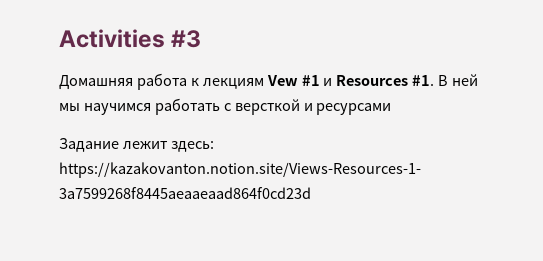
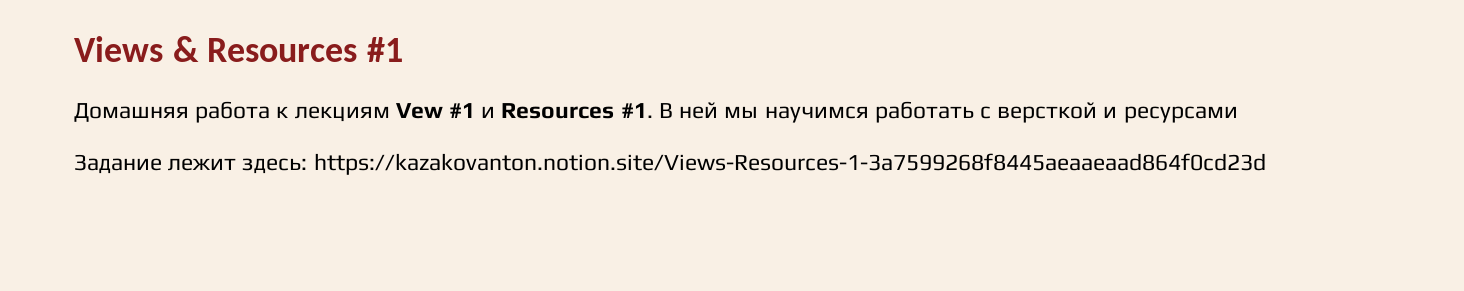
[59,29,202,48] Activities #3 -> [74,36,404,62] Views & Resources #1

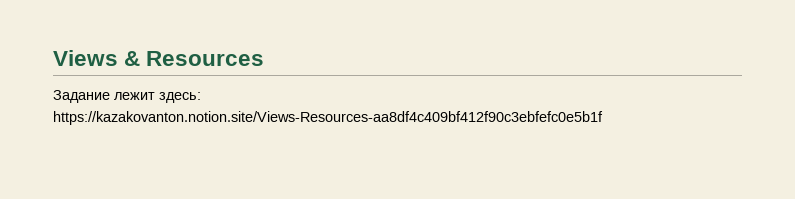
[367,37,404,62] [74,101,1238,123] #1 // Домашняя работа к лекциям Vew #1 и Resources #1. В ней мы научимся работать с версткой и ресурсами -> (265, 58) none
[313,153,1266,175] https://kazakovanton.notion.site/Views-Resources-1-3a7599268f8445aeaaeaad864f0cd23d -> [53,111,603,125] https://kazakovanton.notion.site/Views-Resources-aa8df4c409bf412f90c3ebfefc0e5b1f

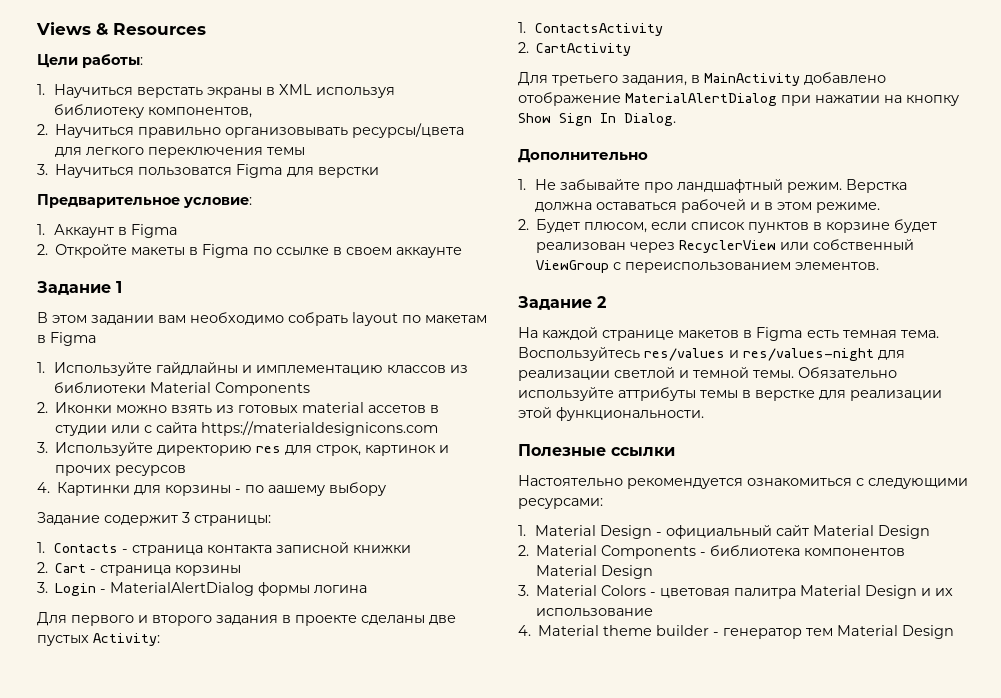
[53,90,201,103] [53,111,603,125] Задание лежит здесь: https://kazakovanton.notion.site/Views-Resources-aa8df4c409bf412f90c3ebfefc0e5b1f -> [37,53,143,68] [37,84,396,98] [54,104,253,118] [37,123,465,138] [55,147,306,158] [37,164,380,178] [37,194,252,208] [37,224,179,238] [37,244,463,258] [37,281,122,295] [37,312,487,326] [37,332,97,346] [37,362,469,376] [54,382,311,396] [37,402,440,414] [55,421,439,436] [37,442,450,456] [55,465,187,476] [37,482,387,496] [37,512,271,526] [37,542,412,556] [37,562,242,576] [37,582,368,596] [37,612,456,626] [37,633,160,646] [518,22,664,36] [518,42,632,56] [518,72,886,86] [518,92,959,106] [518,113,676,126] [518,149,648,163] [518,179,908,193] [535,199,881,213] [518,219,938,233] [536,239,915,253] [536,260,880,273] [518,296,606,310] [518,327,939,341] [518,347,905,361] [518,367,897,381] [518,387,942,401] [518,407,704,421] [518,444,675,456] [518,475,968,489] [518,498,603,509] [518,525,931,539] [518,545,906,559] [536,565,654,579] [518,585,954,599] [536,608,654,617] [518,625,955,639] Цели работы: // 1. Научиться верстать экраны в XML используя библиотеку компонентов, // 2. Научиться правильно организовывать ресурсы/цвета для легкого переключения темы // 3. Научиться пользоватся Figma для верстки // Предварительное условие: // 1. Аккаунт в Figma // 2. Откройте макеты в Figma по ссылке в своем аккаунте // Задание 1 // В этом задании вам необходимо собрать layout по макетам в Figma // 1. Используйте гайдлайны и имплементацию классов из библиотеки Material Components // 2. Иконки можно взять из готовых material ассетов в студии или с сайта https://materialdesignicons.com // 3. Используйте директорию res для строк, картинок и прочих ресурсов // 4. Картинки для корзины - по аашему выбору // Задание содержит 3 страницы: // 1. Contacts - страница контакта записной книжки // 2. Cart - страница корзины // 3. Login - MaterialAlertDialog формы логина // Для первого и второго задания в проекте сделаны две пустых Activity: // 1. ContactsActivity // 2. CartActivity // Для третьего задания, в MainActivity добавлено отображение MaterialAlertDialog при нажатии на кнопку Show Sign In Dialog. // Дополнительно // 1. Не забывайте про ландшафтный режим. Верстка должна оставаться рабочей и в этом режиме. // 2. Будет плюсом, если список пунктов в корзине будет реализован через RecyclerView или собственный ViewGroup с переиспользованием элементов. // Задание 2 // На каждой странице макетов в Figma есть темная тема. Воспользуйтесь res/values и res/values-night для реализации светлой и темной темы. Обязательно используйте аттрибуты темы в верстке для реализации этой функциональности. // Полезные ссылки // Настоятельно рекомендуется ознакомиться с следующими ресурсами: // 1. Material Design - официальный сайт Material Design // 2. Material Components - библиотека компонентов Material Design // 3. Material Colors - цветовая палитра Material Design и их использование // 4. Material theme builder - генератор тем Material Design

